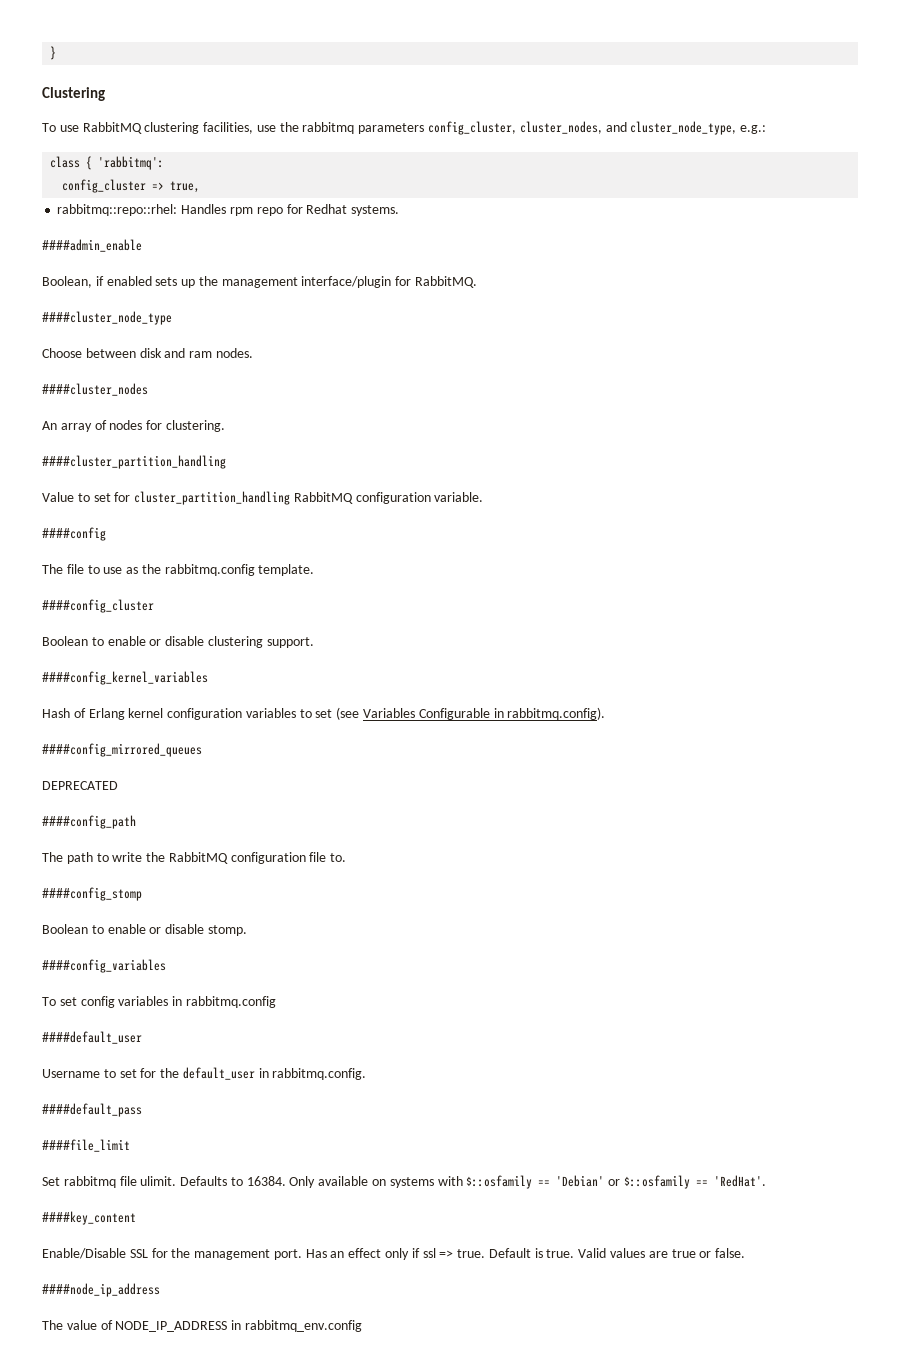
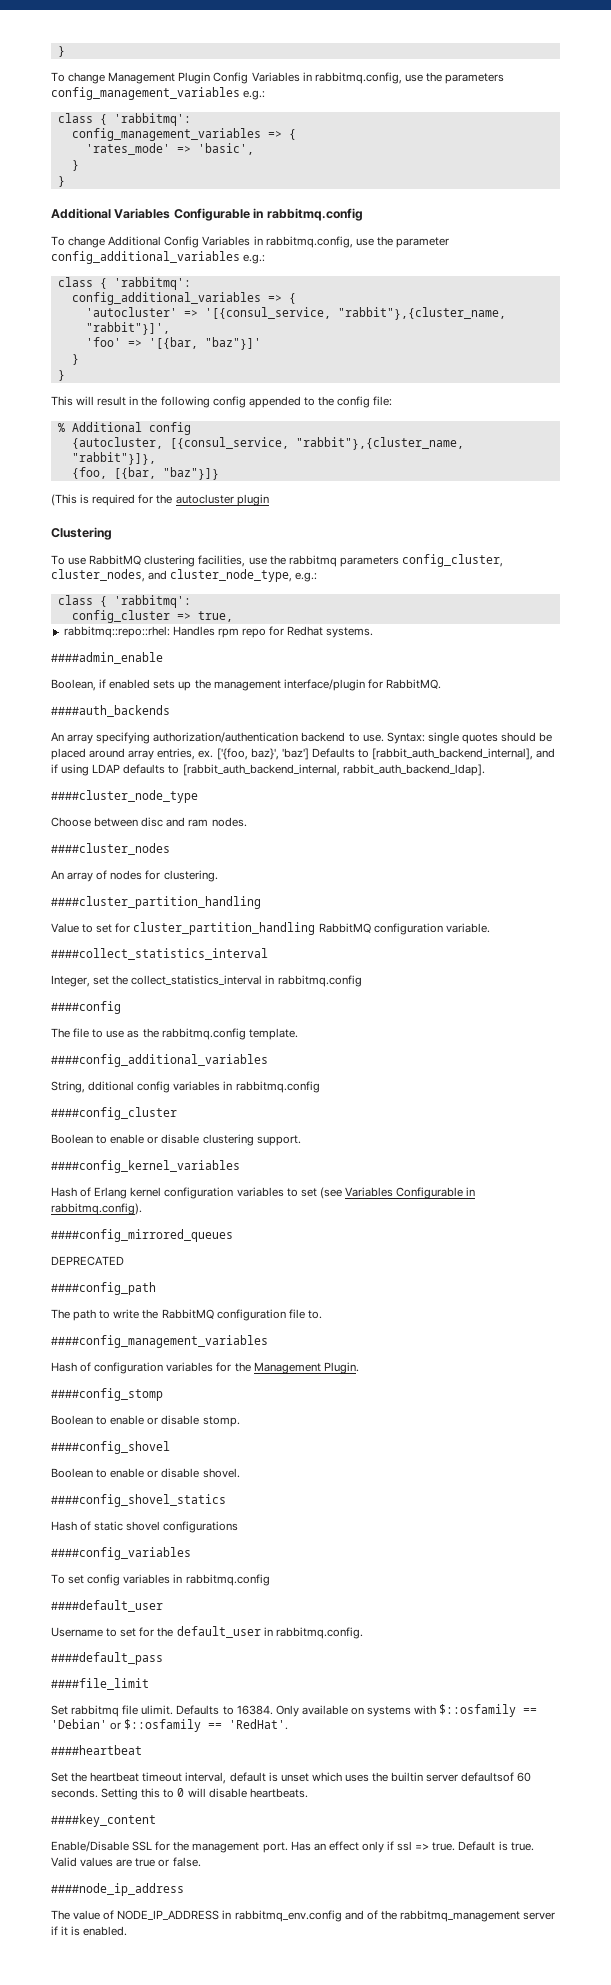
[50,46,57,60] } -> [57,46,65,57] [51,72,505,84] [51,87,266,100] [57,113,191,126] [71,128,296,141] [85,143,254,155] [71,160,79,171] [57,176,65,187] [51,208,363,221] [51,236,449,248] [51,251,266,264] [57,277,191,290] [71,292,296,305] [85,307,506,320] [85,322,170,335] [85,337,261,350] [71,354,79,365] [57,370,65,381] [51,396,393,408] [57,422,191,435] [71,437,464,450] [71,452,156,465] [71,467,219,480] [51,494,269,506] } // To change Management Plugin Config Variables in rabbitmq.config, use the parameters config_management_variables e.g.: // class { 'rabbitmq': // config_management_variables => { // 'rates_mode' => 'basic', // } // } // Additional Variables Configurable in rabbitmq.config // To change Additional Config Variables in rabbitmq.config, use the parameter config_additional_variables e.g.: // class { 'rabbitmq': // config_additional_variables => { // 'autocluster' => '[{consul_service, "rabbit"},{cluster_name, "rabbit"}]', // 'foo' => '[{bar, "baz"}]' // } // } // This will result in the following config appended to the config file: // % Additional config // {autocluster, [{consul_service, "rabbit"},{cluster_name, "rabbit"}]}, // {foo, [{bar, "baz"}]} // (This is required for the autocluster plugin
(478, 282) none -> [51,705,170,717] [51,732,553,744] [51,748,556,760] [51,764,485,776] // ####auth_backends // An array specifying authorization/authentication backend to use. Syntax: single quotes should be placed around array entries, ex. ['{foo, baz}', 'baz'] Defaults to [rabbit_auth_backend_internal], and if using LDAP defaults to [rabbit_auth_backend_internal, rabbit_auth_backend_ldap].
[139,348,162,358] disk -> [141,817,164,827] disc
(484, 497) none -> [51,948,268,960] [51,975,362,987] // ####collect_statistics_interval // Integer, set the collect_statistics_interval in rabbitmq.config
(315, 570) none -> [51,1054,268,1067] [51,1081,320,1093] // ####config_additional_variables // String, dditional config variables in rabbitmq.config
(347, 857) none -> [51,1335,268,1348] [51,1362,359,1374] // ####config_management_variables // Hash of configuration variables for the Management Plugin.
(247, 930) none -> [51,1441,170,1454] [51,1468,240,1478] [51,1494,226,1507] [51,1521,239,1533] // ####config_shovel // Boolean to enable or disable shovel. // ####config_shovel_statics // Hash of static shovel configurations
(766, 1181) none -> [51,1745,142,1755] [51,1772,532,1784] [51,1788,308,1800] // ####heartbeat // Set the heartbeat timeout interval, default is unset which uses the builtin server defaultsof 60 seconds. Setting this to 0 will disable heartbeats.
(362, 1326) none -> [344,1910,556,1922] [51,1926,128,1936] and of the rabbitmq_management server if it is enabled.

